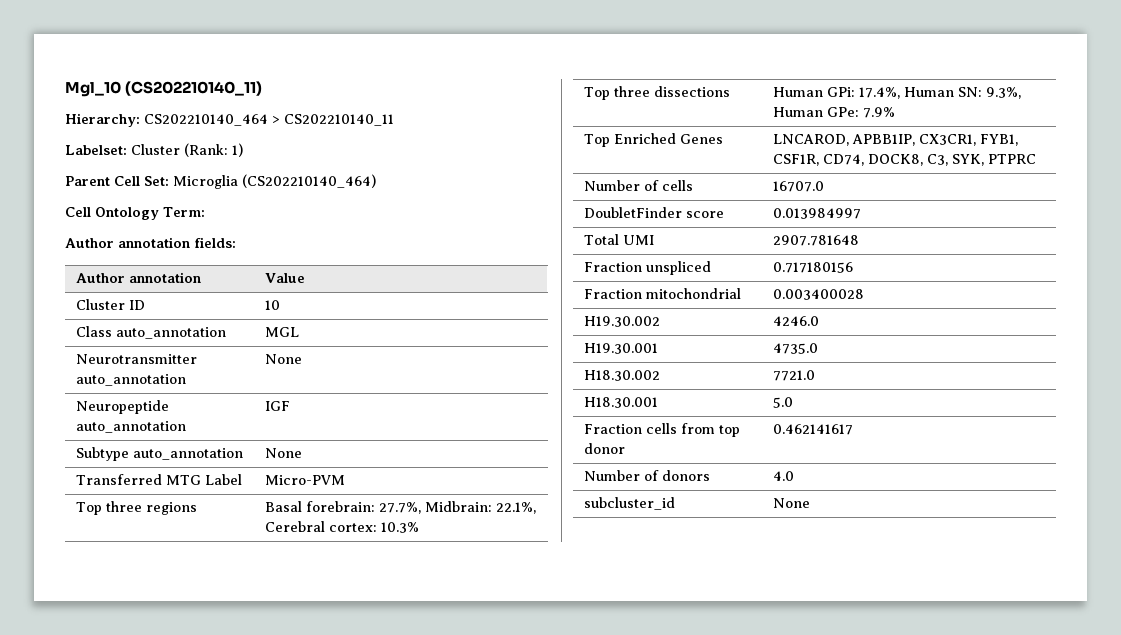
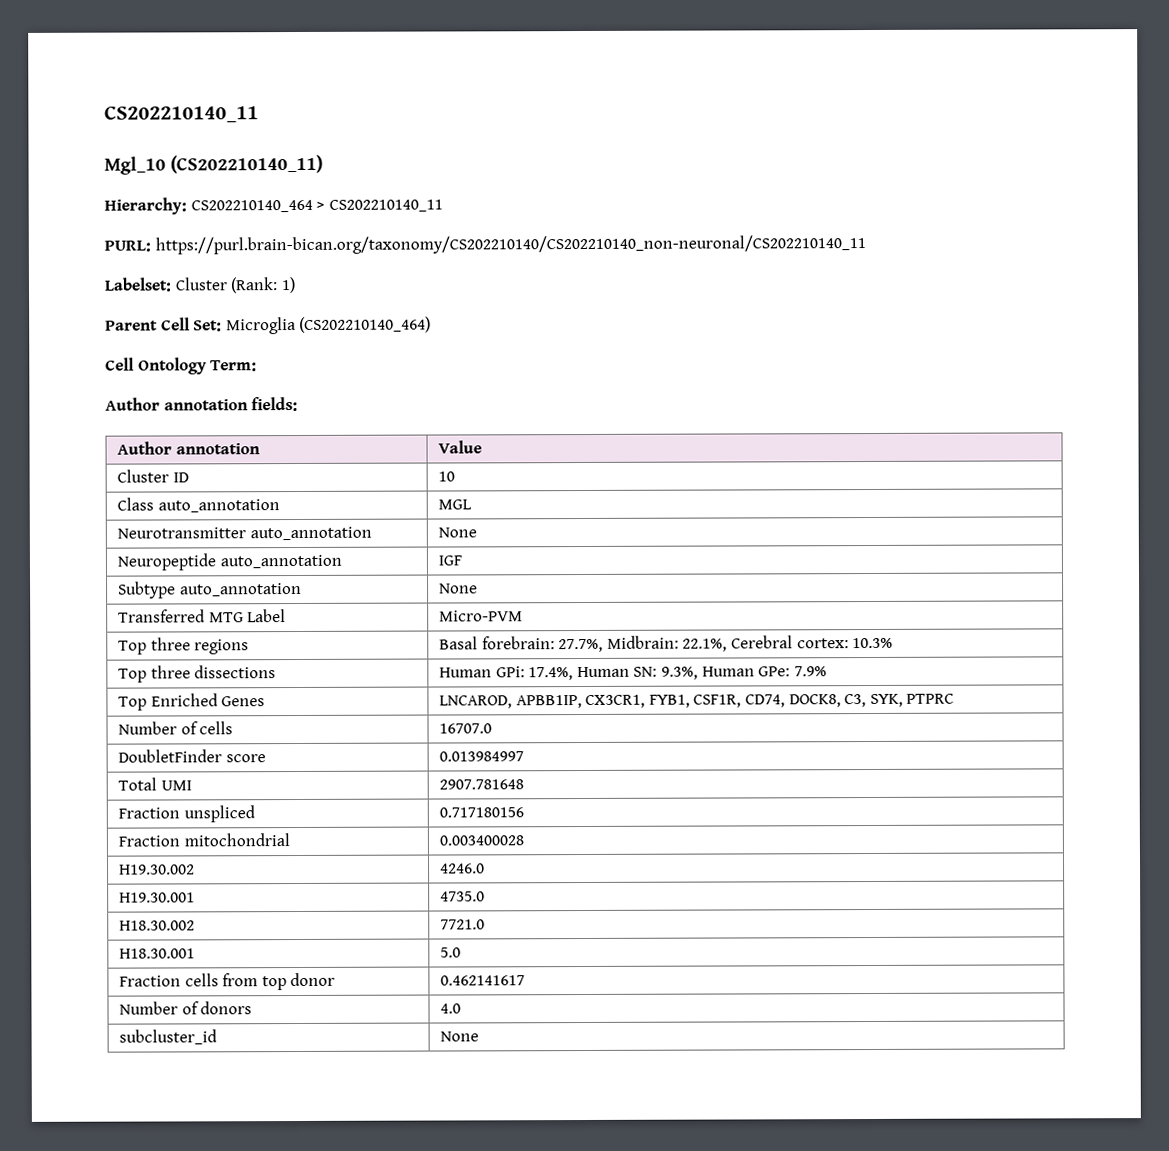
(65, 89) none -> [104,106,259,123] CS202210140_11 //
(394, 120) none -> [104,235,866,255] // PURL: https://purl.brain-bican.org/taxonomy/CS202210140/CS202210140_non-neuronal/CS202210140_11

